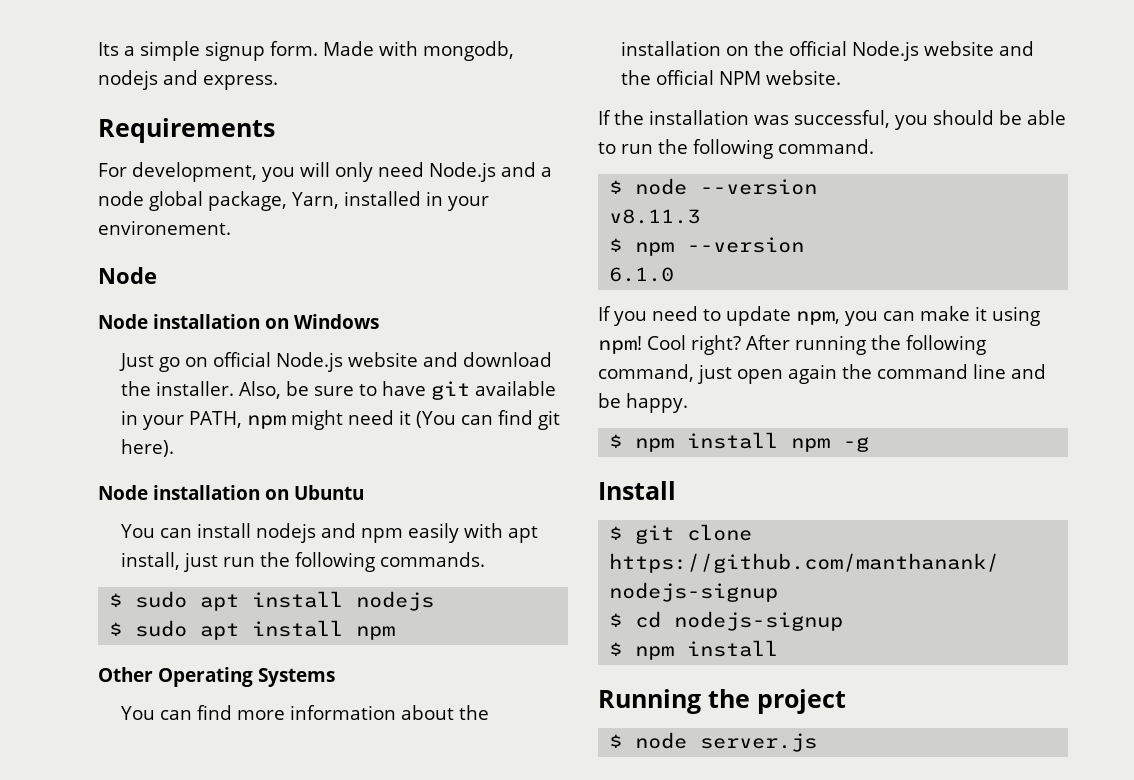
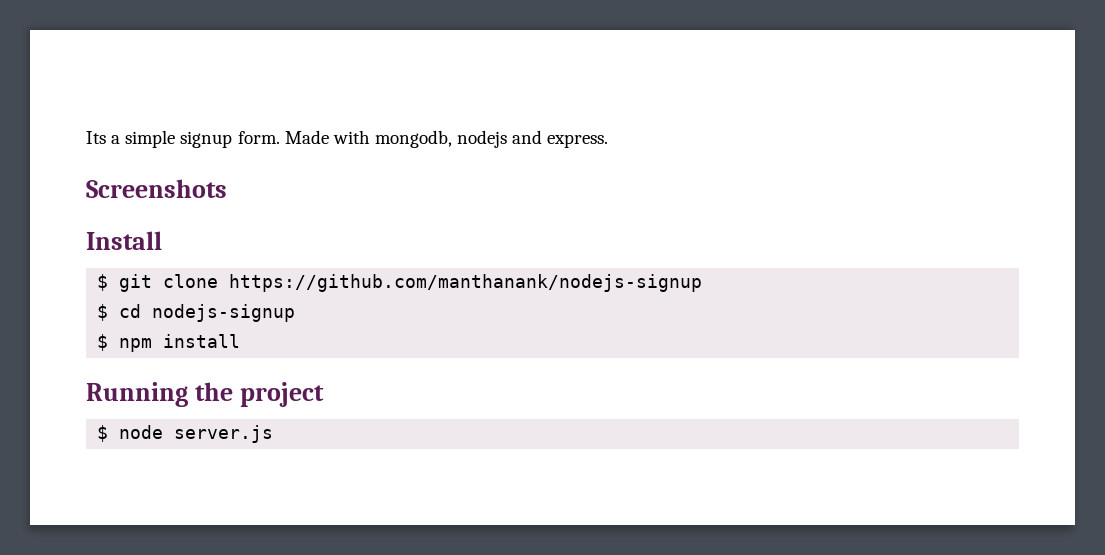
[98,118,275,143] [98,162,552,182] [98,191,489,211] [98,220,231,235] [98,267,157,284] [98,314,379,329] [119,352,553,372] [121,381,557,400] [121,410,560,430] [121,439,175,457] [98,485,364,500] [121,523,538,543] [121,552,486,572] [109,591,435,611] [109,620,396,640] [98,667,335,687] [121,705,489,720] [621,41,1035,61] [621,70,842,85] [598,110,1066,130] [598,139,874,159] [609,178,818,195] [609,209,701,224] [609,237,805,256] [609,267,675,282] [598,306,1040,326] [598,335,986,355] [598,364,1046,384] [598,393,688,413] [609,432,870,452] Requirements // For development, you will only need Node.js and a node global package, Yarn, installed in your environement. // Node // Node installation on Windows // Just go on official Node.js website and download the installer. Also, be sure to have git available in your PATH, npm might need it (You can find git here). // Node installation on Ubuntu // You can install nodejs and npm easily with apt install, just run the following commands. // $ sudo apt install nodejs // $ sudo apt install npm // Other Operating Systems // You can find more information about the installation on the official Node.js website and the official NPM website. // If the installation was successful, you should be able to run the following command. // $ node --version // v8.11.3 // $ npm --version // 6.1.0 // If you need to update npm, you can make it using npm! Cool right? After running the following command, just open again the command line and be happy. // $ npm install npm -g -> [86,179,227,198] Screenshots

